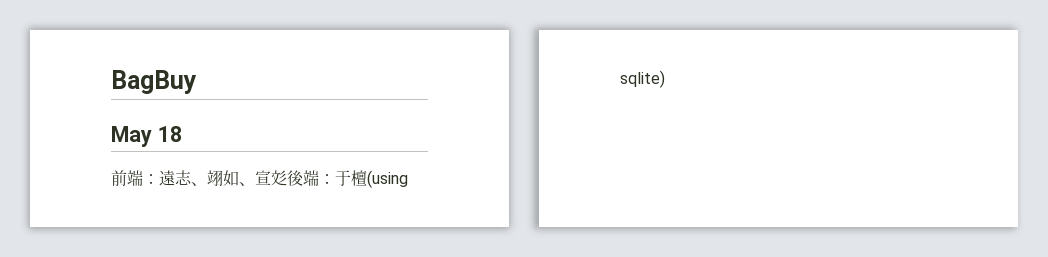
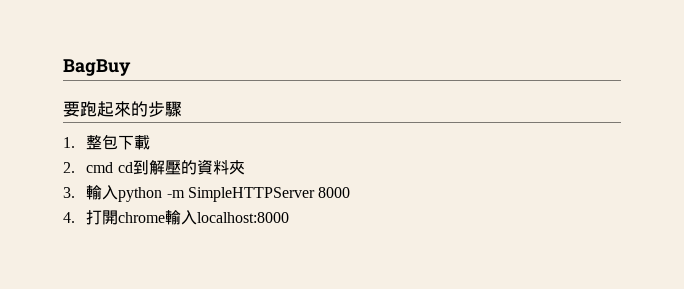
[111,126,182,147] [111,170,408,188] [620,70,665,88] May 18 // 前端：遠志、翊如、宣彣後端：于檀(using sqlite) -> [63,101,182,117] [63,134,151,150] [63,159,245,175] [63,185,351,202] [63,210,290,225] 要跑起來的步驟 // 1.整包下載 // 2. cmd cd到解壓的資料夾 // 3.輸入python -m SimpleHTTPServer 8000 // 4.打開chrome輸入localhost:8000

